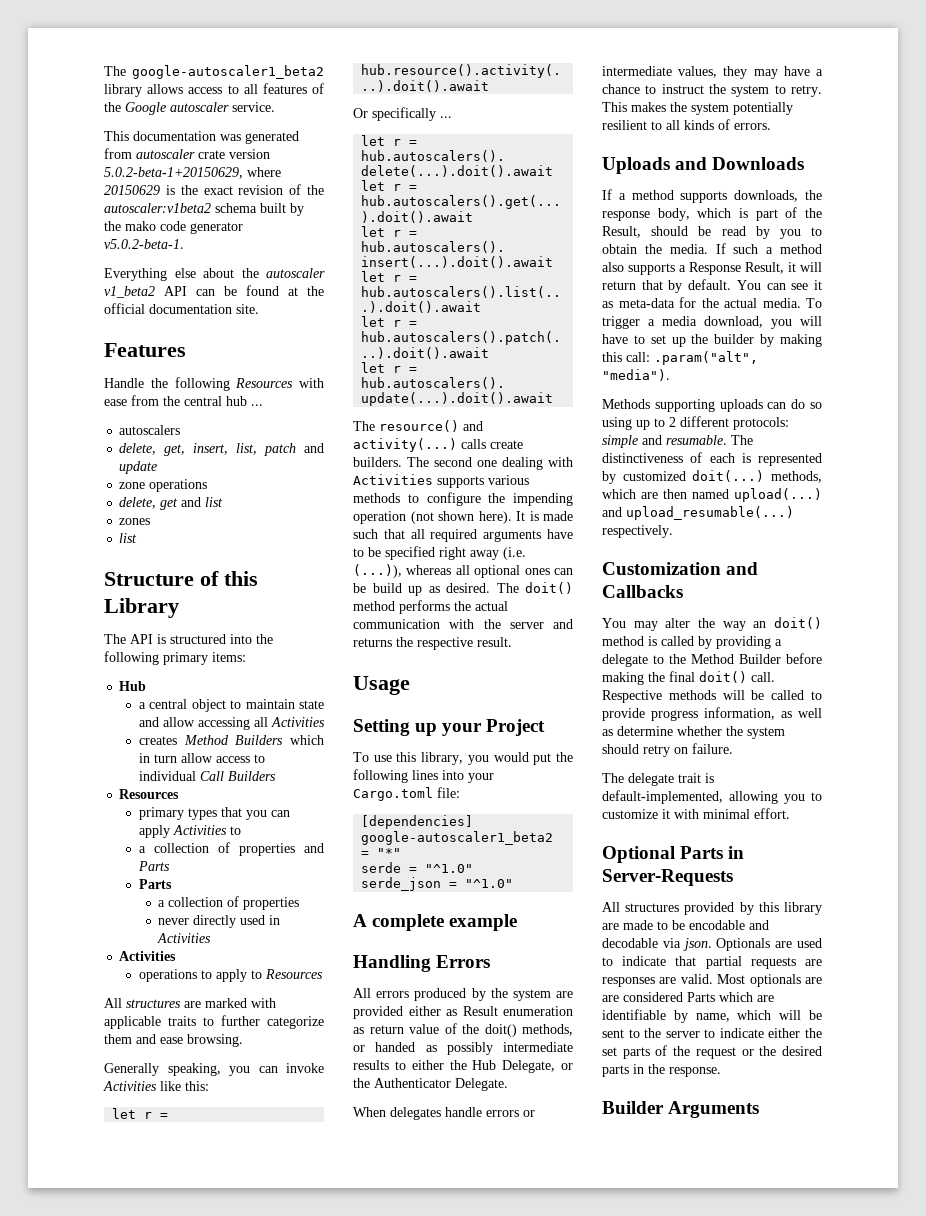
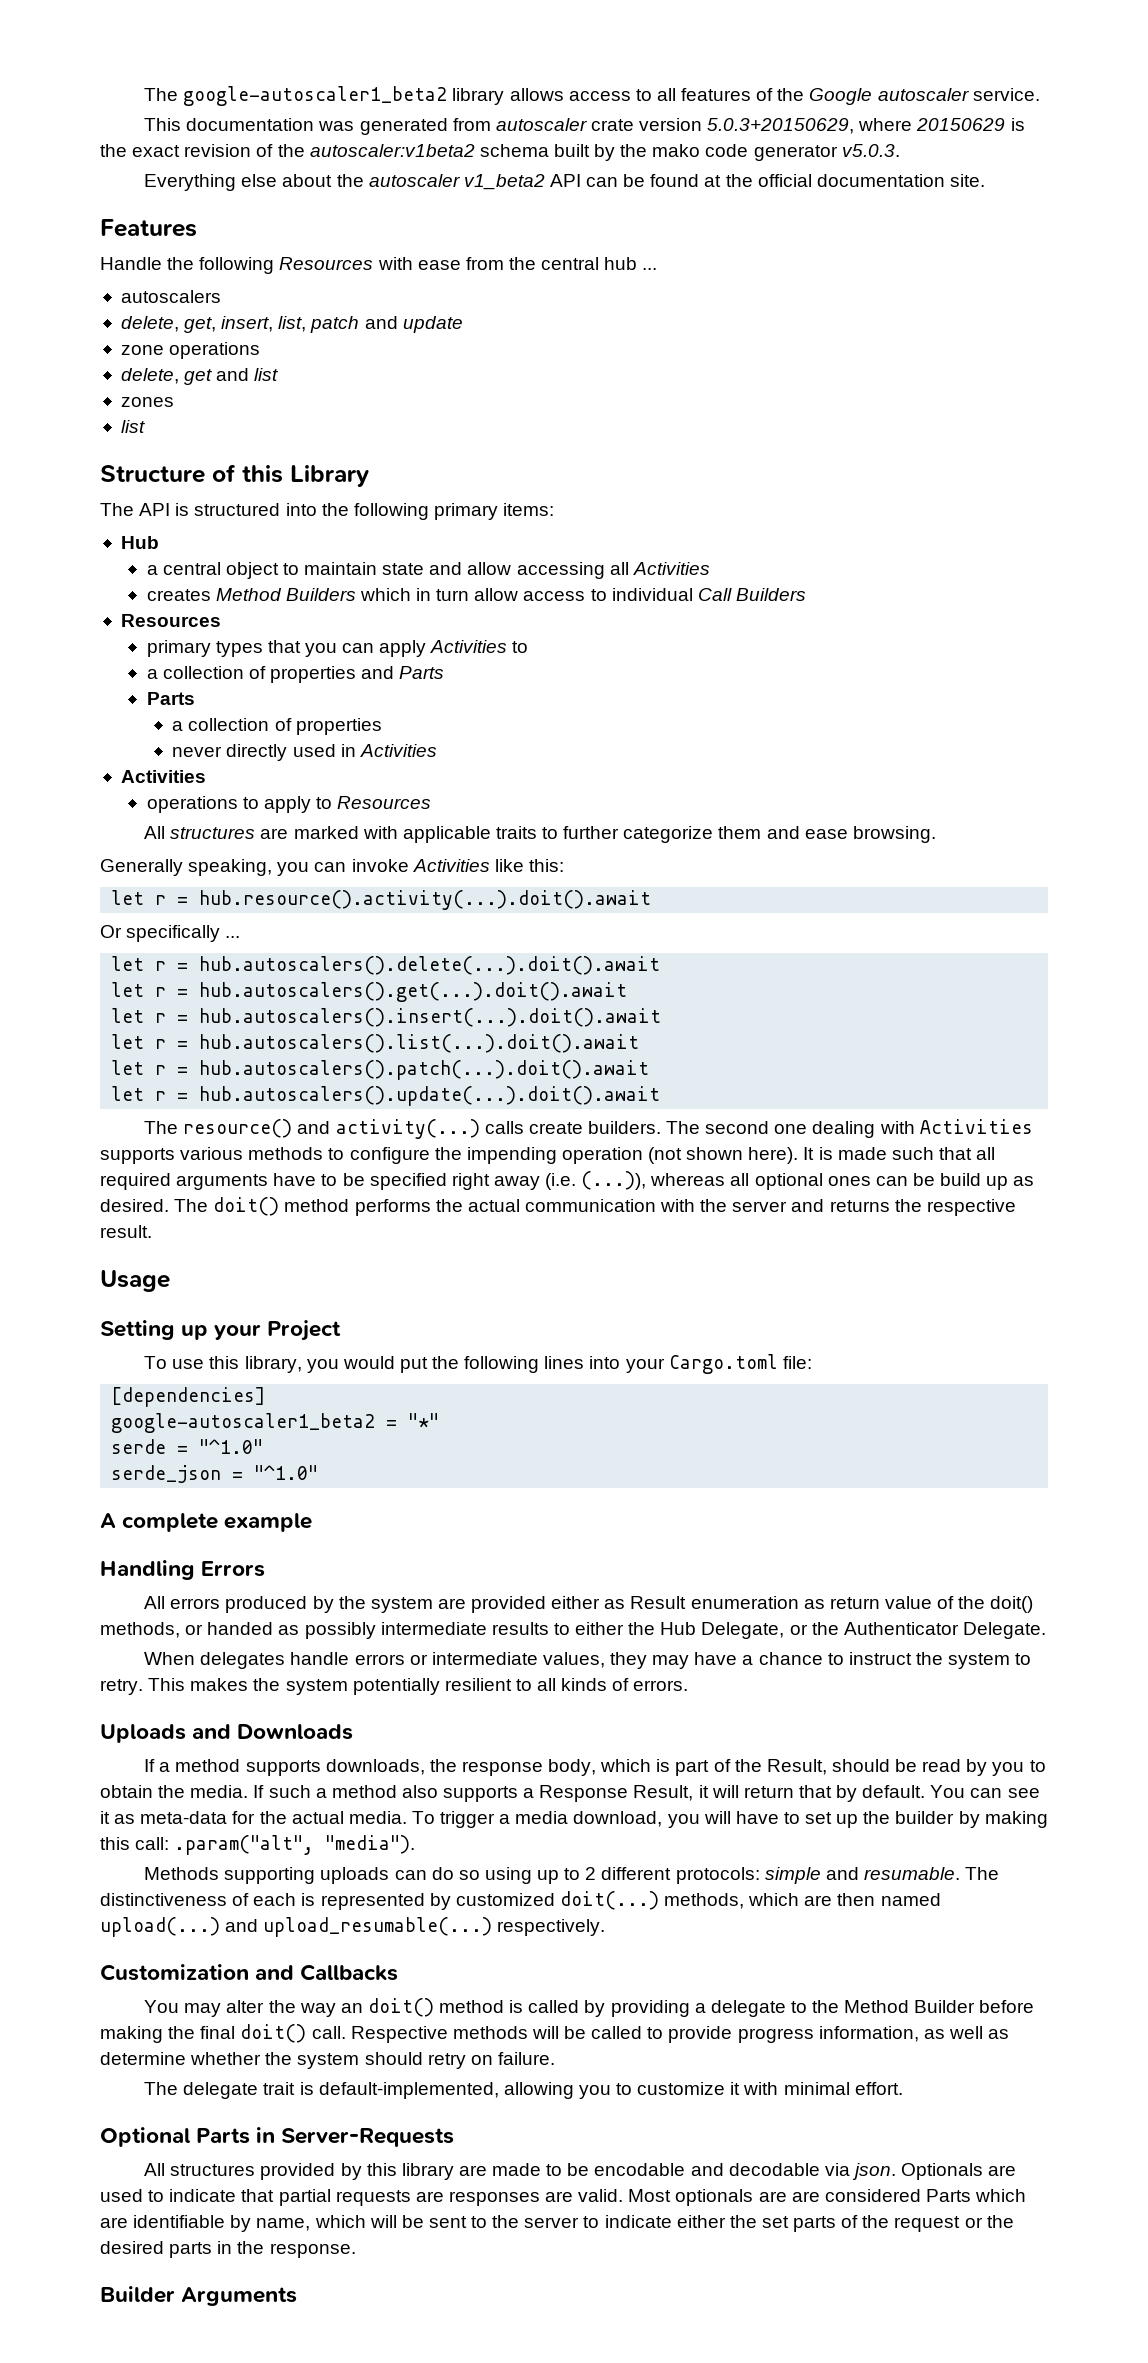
[104,167,243,179] 5.0.2-beta-1+20150629, -> [707,118,855,134] 5.0.3+20150629,
[104,239,184,249] v5.0.2-beta-1. -> [841,144,900,157] v5.0.3.

